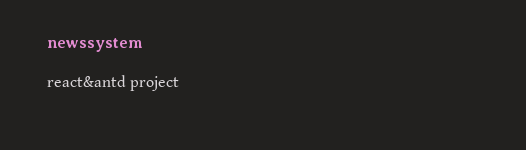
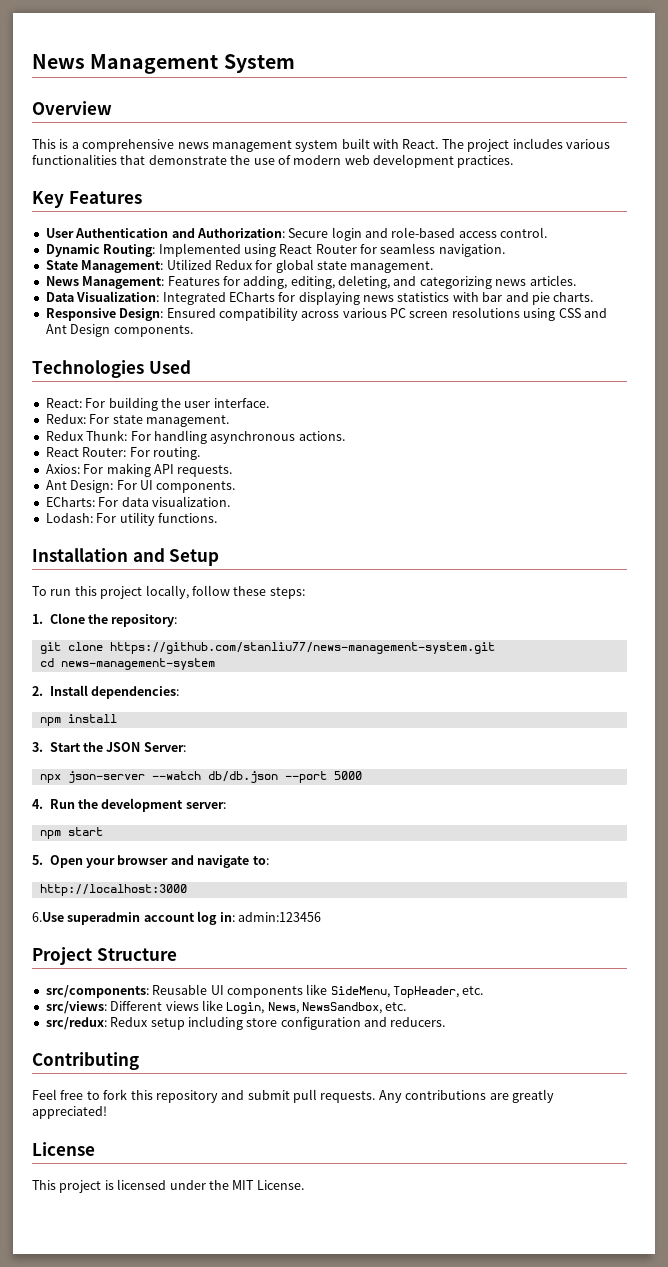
[47,38,143,52] [47,75,180,91] newssystem // react&antd project -> [32,54,295,74] [32,101,112,115] [32,138,610,152] [32,154,514,168] [32,191,142,208] [45,227,548,241] [45,243,505,257] [45,259,434,273] [45,275,576,289] [45,291,594,305] [45,307,607,321] [45,324,193,337] [32,360,191,378] [45,397,269,411] [45,414,229,427] [45,430,345,444] [45,447,200,460] [45,463,233,477] [45,480,236,493] [45,496,230,507] [45,512,217,526] [32,548,220,566] [32,585,305,599] [32,613,178,627] [39,642,495,654] [39,658,215,670] [32,685,180,699] [39,714,117,726] [32,742,186,752] [39,771,362,783] [32,798,226,812] [39,827,103,839] [32,855,269,868] [39,884,187,896] [32,911,321,925] [32,947,177,965] [45,984,484,998] [45,1000,407,1014] [45,1016,446,1030] [32,1052,139,1070] [32,1089,554,1103] [32,1106,107,1119] [32,1142,95,1156] [32,1179,304,1193] News Management System // Overview // This is a comprehensive news management system built with React. The project includes various functionalities that demonstrate the use of modern web development practices. // Key Features // User Authentication and Authorization: Secure login and role-based access control. // Dynamic Routing: Implemented using React Router for seamless navigation. // State Management: Utilized Redux for global state management. // News Management: Features for adding, editing, deleting, and categorizing news articles. // Data Visualization: Integrated ECharts for displaying news statistics with bar and pie charts. // Responsive Design: Ensured compatibility across various PC screen resolutions using CSS and Ant Design components. // Technologies Used // React: For building the user interface. // Redux: For state management. // Redux Thunk: For handling asynchronous actions. // React Router: For routing. // Axios: For making API requests. // Ant Design: For UI components. // ECharts: For data visualization. // Lodash: For utility functions. // Installation and Setup // To run this project locally, follow these steps: // 1. Clone the repository: // git clone https://github.com/stanliu77/news-management-system.git // cd news-management-system // 2. Install dependencies: // npm install // 3. Start the JSON Server: // npx json-server --watch db/db.json --port 5000 // 4. Run the development server: // npm start // 5. Open your browser and navigate to: // http://localhost:3000 // 6.Use superadmin account log in: admin:123456 // Project Structure // src/components: Reusable UI components like SideMenu, TopHeader, etc. // src/views: Different views like Login, News, NewsSandbox, etc. // src/redux: Redux setup including store configuration and reducers. // Contributing // Feel free to fork this repository and submit pull requests. Any contributions are greatly appreciated! // License // This project is licensed under the MIT License.

